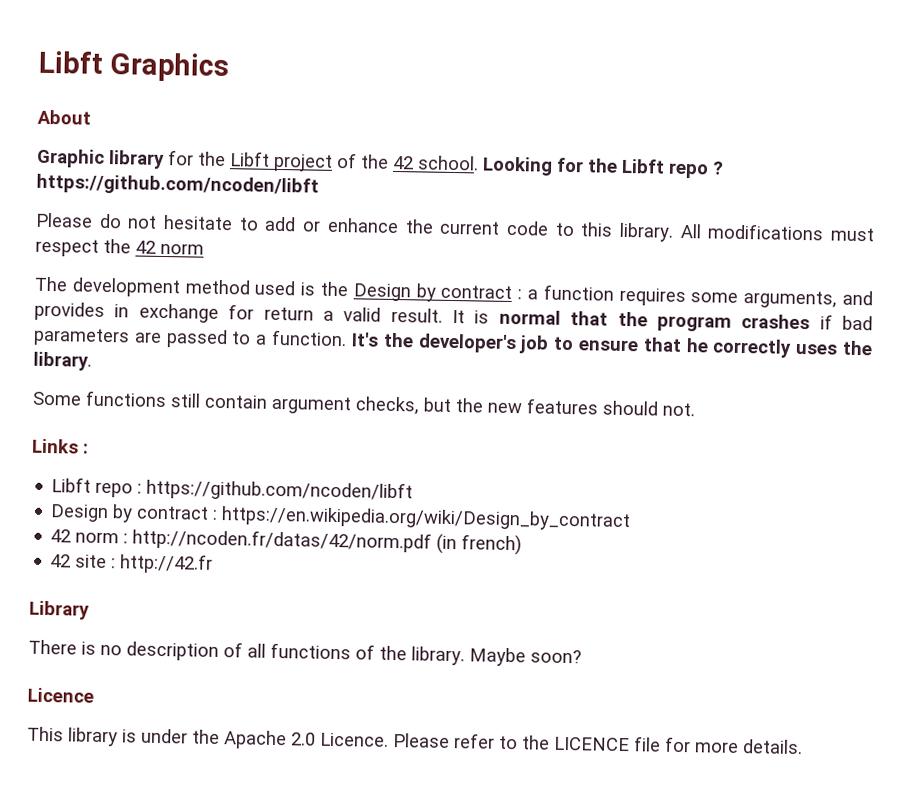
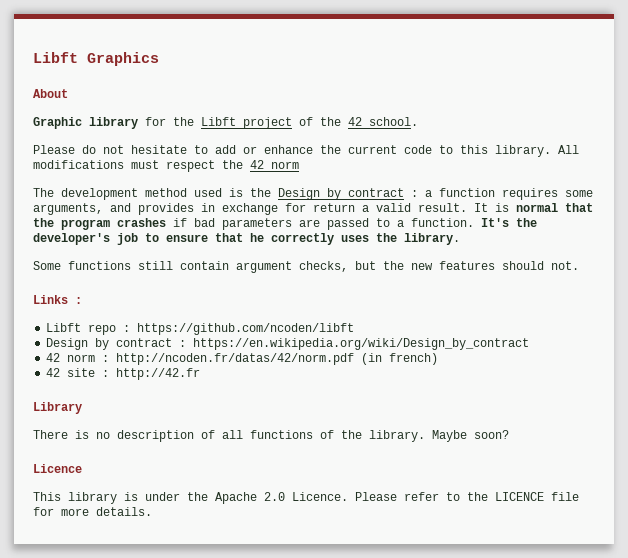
[482,156,724,179] [36,173,319,197] Looking for the Libft repo ? https://github.com/ncoden/libft -> (418, 121) none

